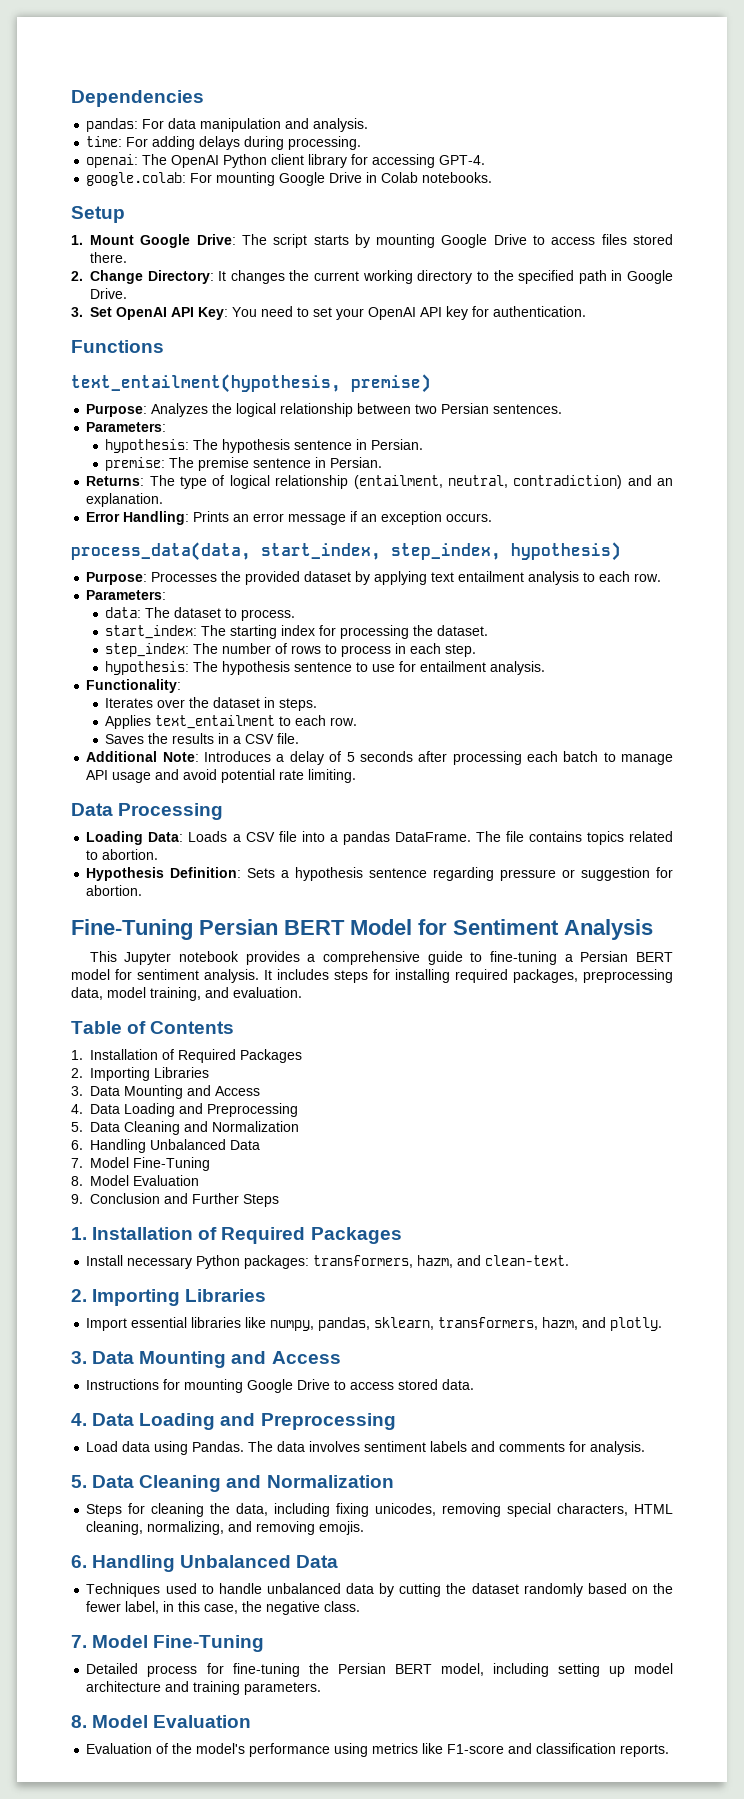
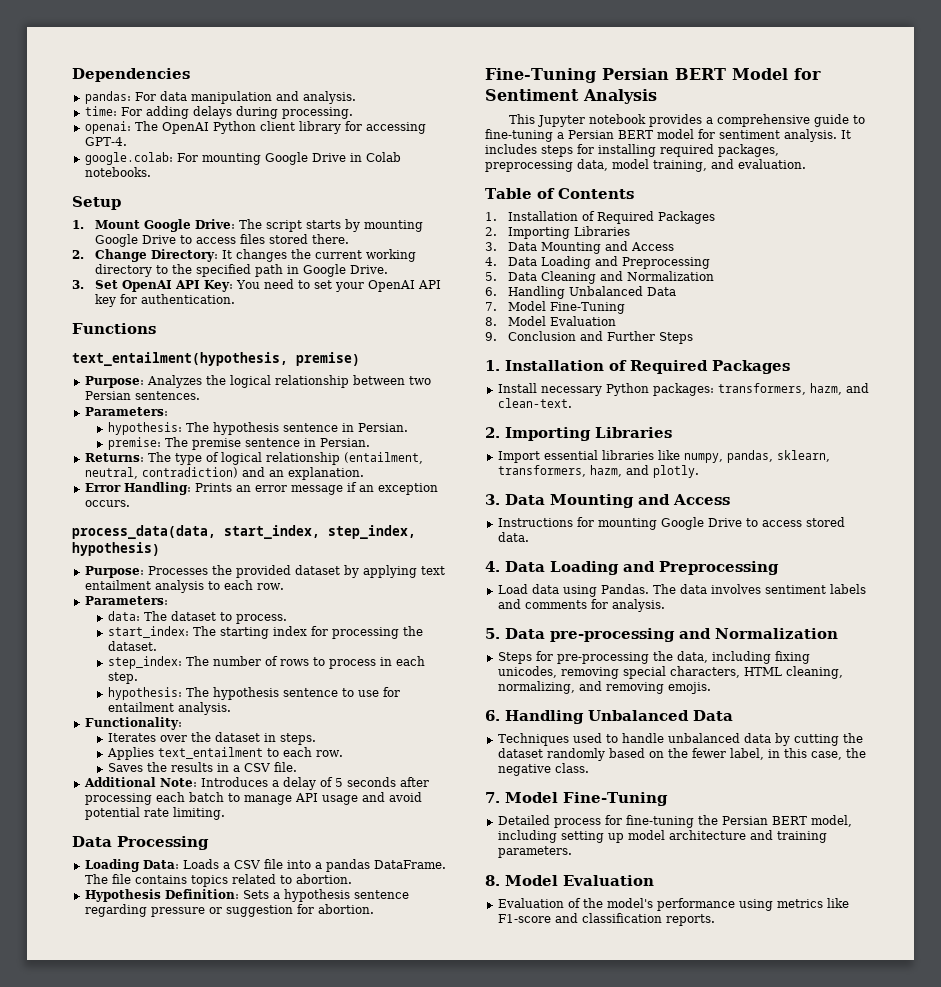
[139,1475,222,1492] Cleaning -> [550,628,675,642] pre-processing
[151,1503,205,1517] cleaning -> [556,652,649,664] pre-processing

